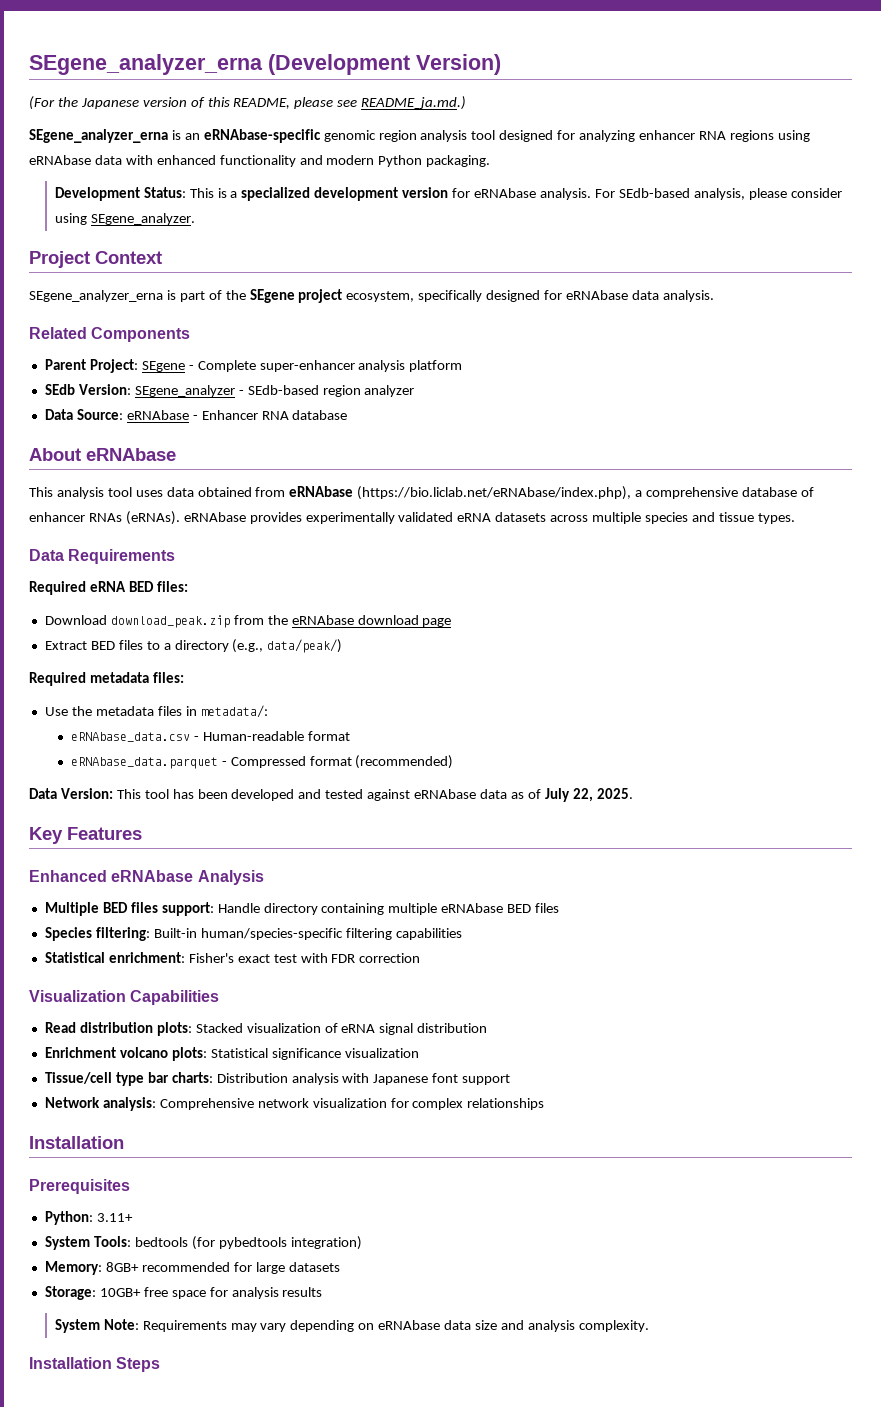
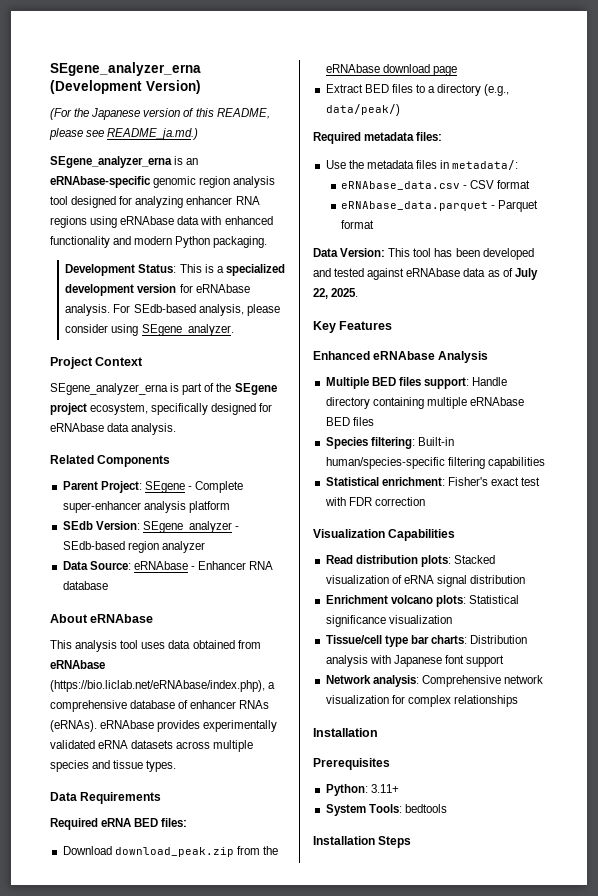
[202,731,304,741] Human-readable -> [470,180,495,189] CSV
[230,755,454,769] Compressed format (recommended) -> [498,200,539,212] [340,220,374,229] Parquet format
[191,1236,362,1250] [44,1261,340,1275] [44,1286,323,1300] [54,1319,649,1333] (for pybedtools integration) // Memory: 8GB+ recommended for large datasets // Storage: 10GB+ free space for analysis results // System Note: Requirements may vary depending on eRNAbase data size and analysis complexity. -> (447, 808) none

